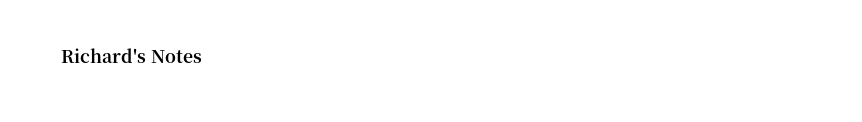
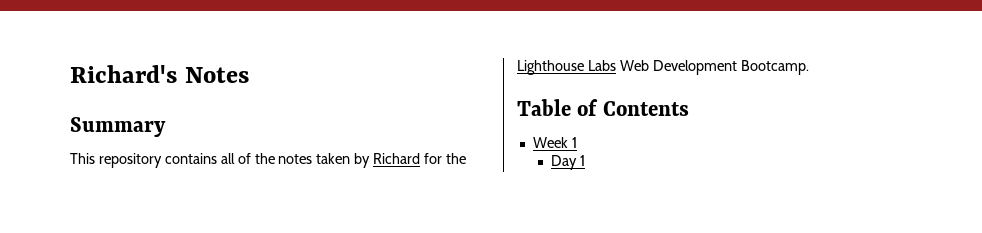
(202, 56) none -> [70,117,166,137] [70,153,467,168] [517,60,809,75] [517,99,689,116] [532,137,577,148] [551,155,586,170] // Summary // This repository contains all of the notes taken by Richard for the Lighthouse Labs Web Development Bootcamp. // Table of Contents // Week 1 // Day 1

